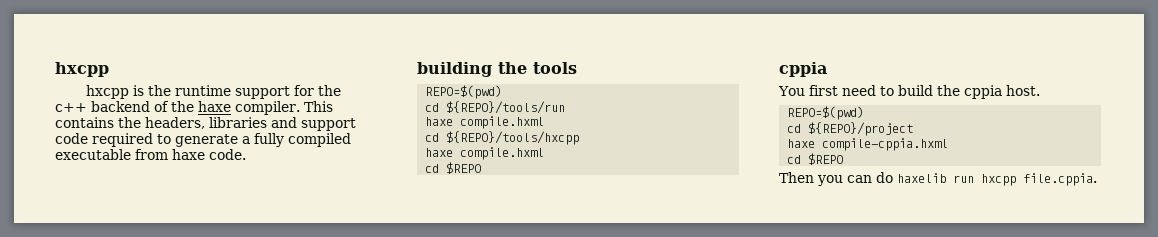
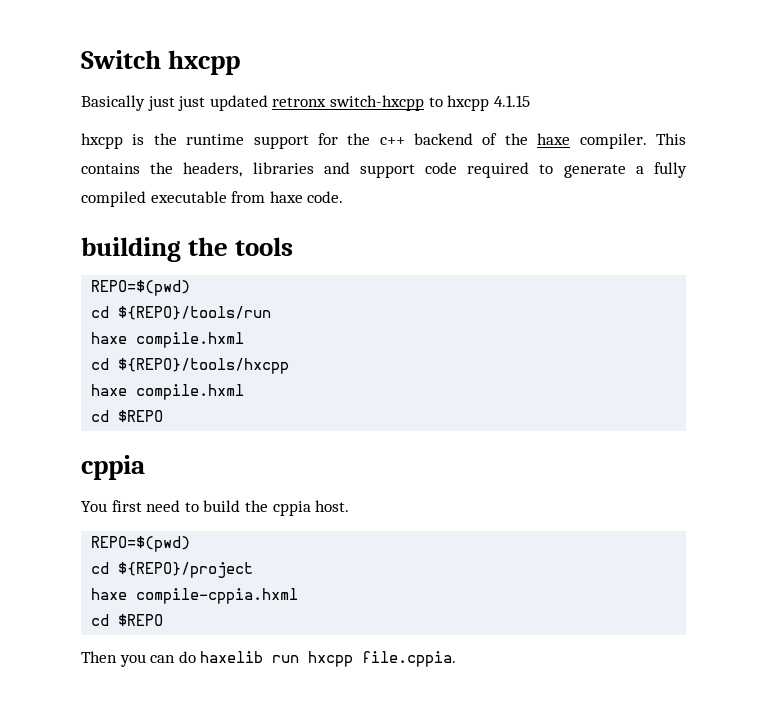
[55,62,109,77] hxcpp -> [81,50,241,75] [81,95,530,111] Switch hxcpp // Basically just just updated retronx switch-hxcpp to hxcpp 4.1.15

